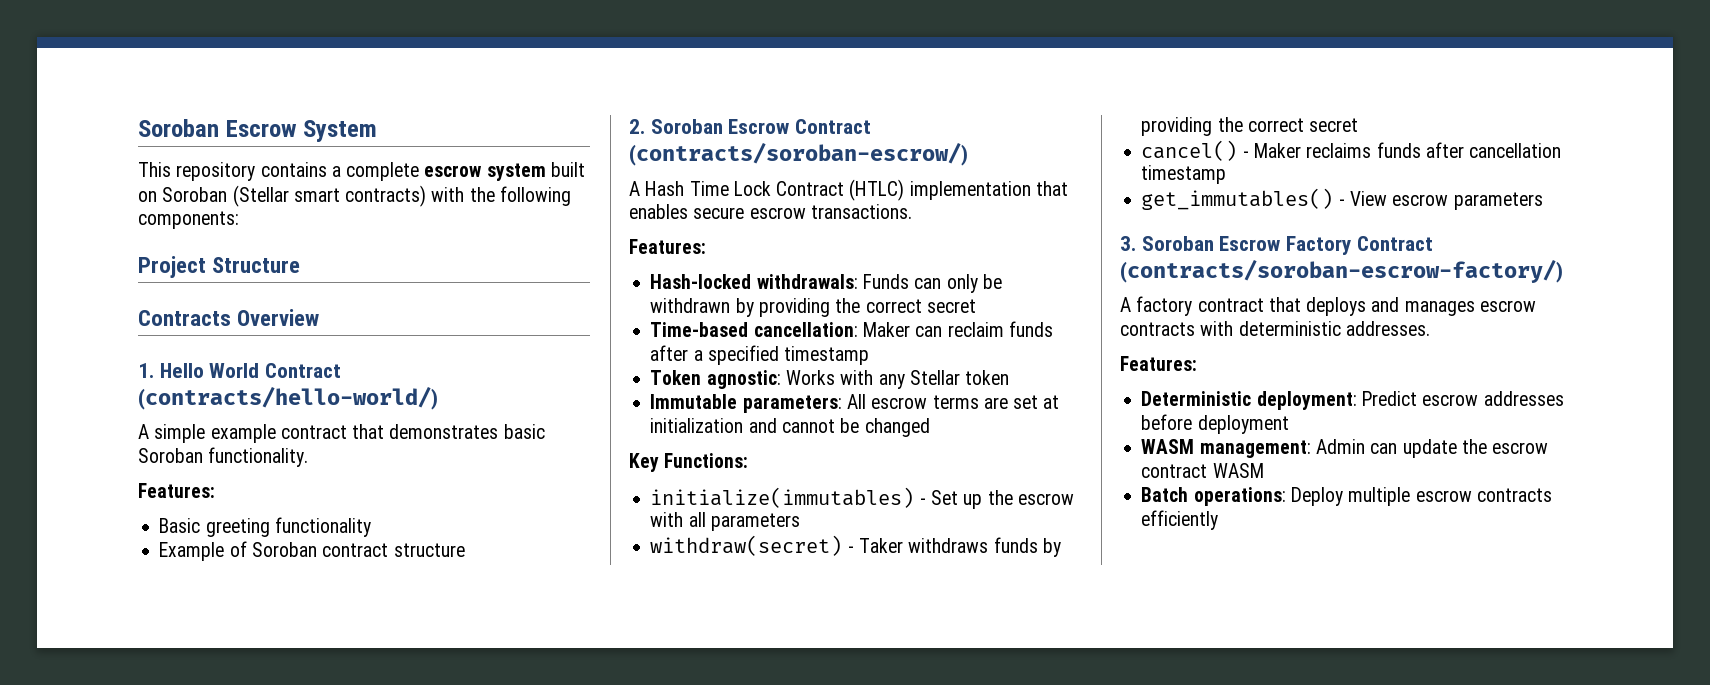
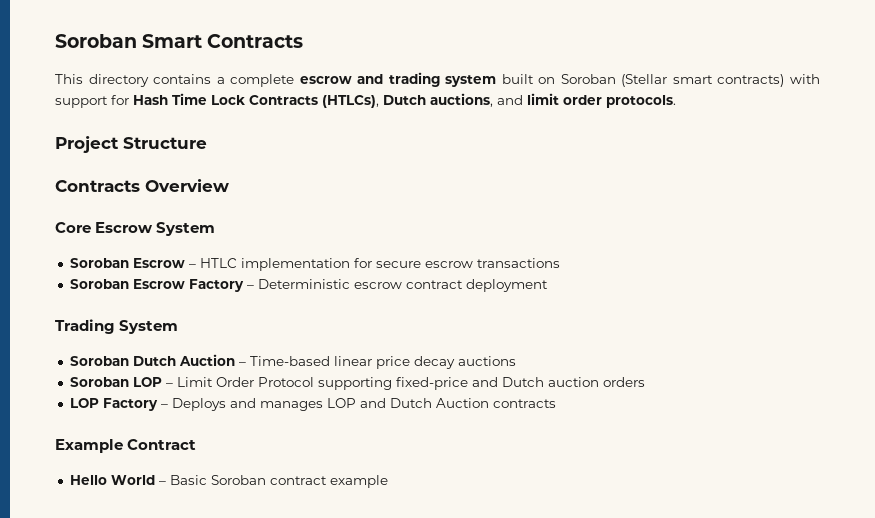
[138,119,378,142] Soroban Escrow System -> [55,34,304,48] Soroban Smart Contracts
[176,162,256,181] repository -> [88,74,149,87] directory
(482, 171) none -> [357,72,440,87] and trading
[469,186,571,206] [138,211,239,229] [138,256,301,278] [138,309,320,326] [138,363,342,378] [138,386,438,410] [138,424,545,443] [138,447,309,467] [138,483,215,498] [159,517,371,537] [159,541,465,561] [629,119,872,134] [629,142,968,166] [629,179,1068,201] [629,204,912,219] [629,239,706,254] [650,274,1002,293] [650,298,976,317] [650,321,1053,337] [650,345,870,365] [650,370,1010,389] [650,394,1060,413] [650,418,930,437] [629,453,749,472] [650,487,1074,509] [650,512,800,531] [650,535,1061,557] [1141,117,1359,136] [1141,140,1562,161] [1141,165,1227,184] [1141,188,1543,210] [1120,236,1433,255] [1120,259,1563,283] [1120,296,1536,316] [1120,321,1430,336] [1120,356,1197,371] [1141,391,1564,410] [1141,414,1289,434] [1141,439,1549,458] [1141,463,1264,478] [1141,487,1552,506] [1141,510,1219,530] the following components: // Project Structure // Contracts Overview // 1. Hello World Contract (contracts/hello-world/) // A simple example contract that demonstrates basic Soroban functionality. // Features: // Basic greeting functionality // Example of Soroban contract structure // 2. Soroban Escrow Contract (contracts/soroban-escrow/) // A Hash Time Lock Contract (HTLC) implementation that enables secure escrow transactions. // Features: // Hash-locked withdrawals: Funds can only be withdrawn by providing the correct secret // Time-based cancellation: Maker can reclaim funds after a specified timestamp // Token agnostic: Works with any Stellar token // Immutable parameters: All escrow terms are set at initialization and cannot be changed // Key Functions: // initialize(immutables) - Set up the escrow with all parameters // withdraw(secret) - Taker withdraws funds by providing the correct secret // cancel() - Maker reclaims funds after cancellation timestamp // get_immutables() - View escrow parameters // 3. Soroban Escrow Factory Contract (contracts/soroban-escrow-factory/) // A factory contract that deploys and manages escrow contracts with deterministic addresses. // Features: // Deterministic deployment: Predict escrow addresses before deployment // WASM management: Admin can update the escrow contract WASM // Batch operations: Deploy multiple escrow contracts efficiently -> [55,93,676,108] [55,136,207,153] [55,179,229,192] [55,222,216,236] [69,258,560,271] [69,279,548,292] [55,319,179,334] [69,354,516,369] [69,377,645,390] [69,398,556,411] [55,439,197,453] [69,475,388,488] support for Hash Time Lock Contracts (HTLCs), Dutch auctions, and limit order protocols. // Project Structure // Contracts Overview // Core Escrow System // Soroban Escrow – HTLC implementation for secure escrow transactions // Soroban Escrow Factory – Deterministic escrow contract deployment // Trading System // Soroban Dutch Auction – Time-based linear price decay auctions // Soroban LOP – Limit Order Protocol supporting fixed-price and Dutch auction orders // LOP Factory – Deploys and manages LOP and Dutch Auction contracts // Example Contract // Hello World – Basic Soroban contract example

